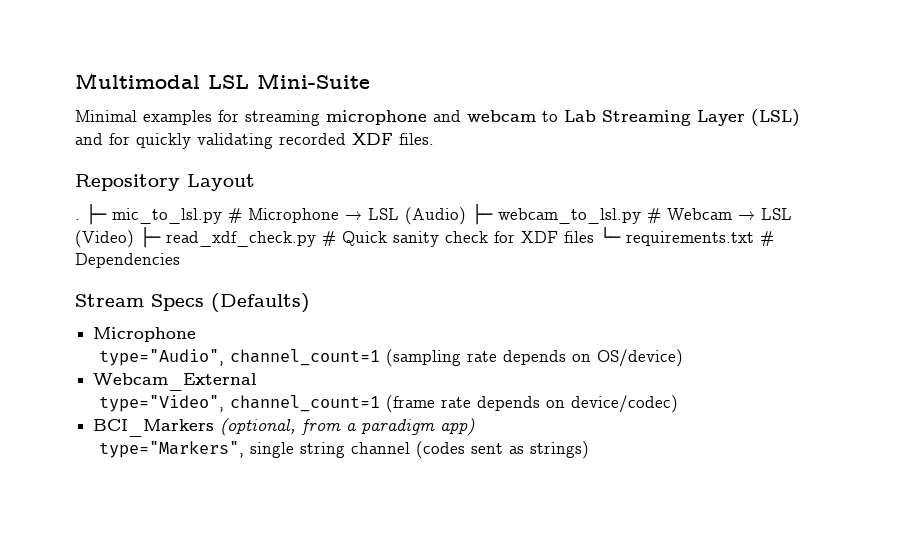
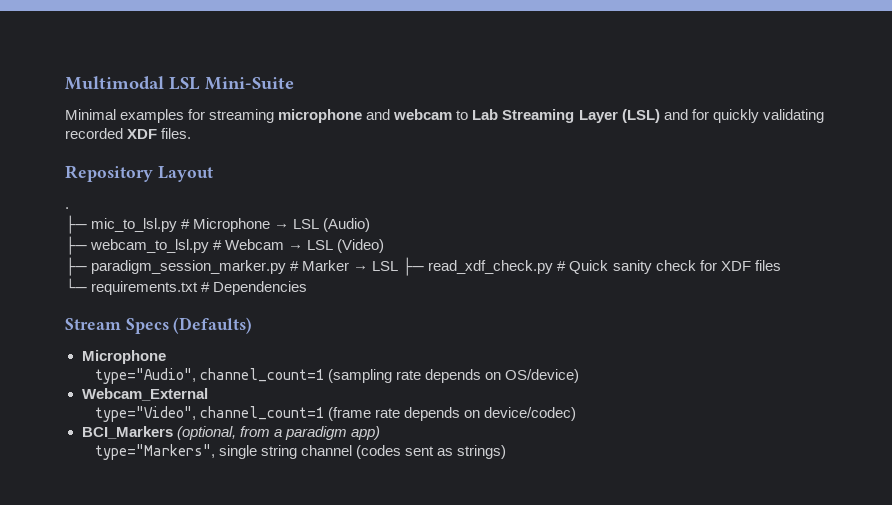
(80, 219) none -> (69, 208) //
(466, 216) none -> (371, 225) //
(134, 239) none -> [65,257,399,276] // ├─ paradigm_session_marker.py # Marker → LSL
(594, 237) none -> (781, 265) //

